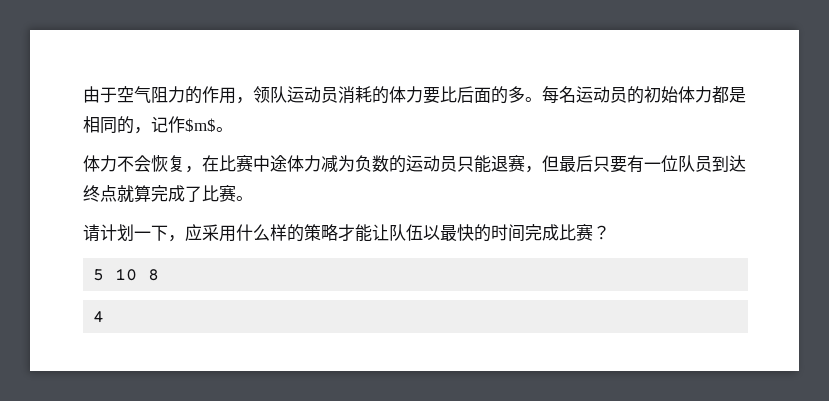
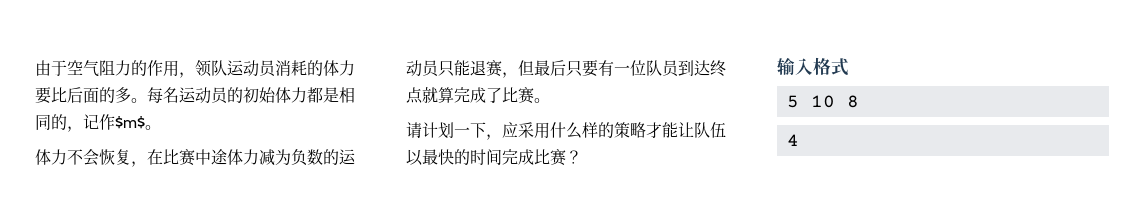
(610, 232) none -> [777,57,849,76] // 输入格式

